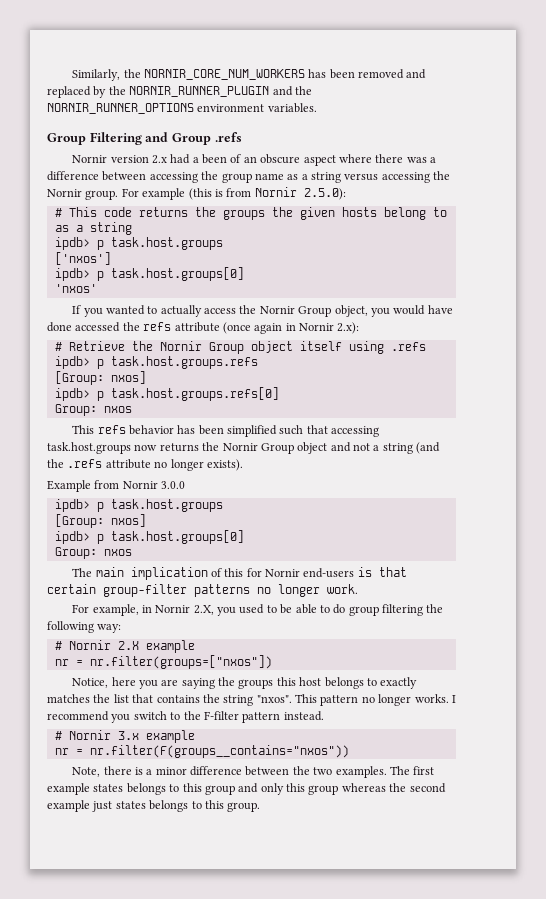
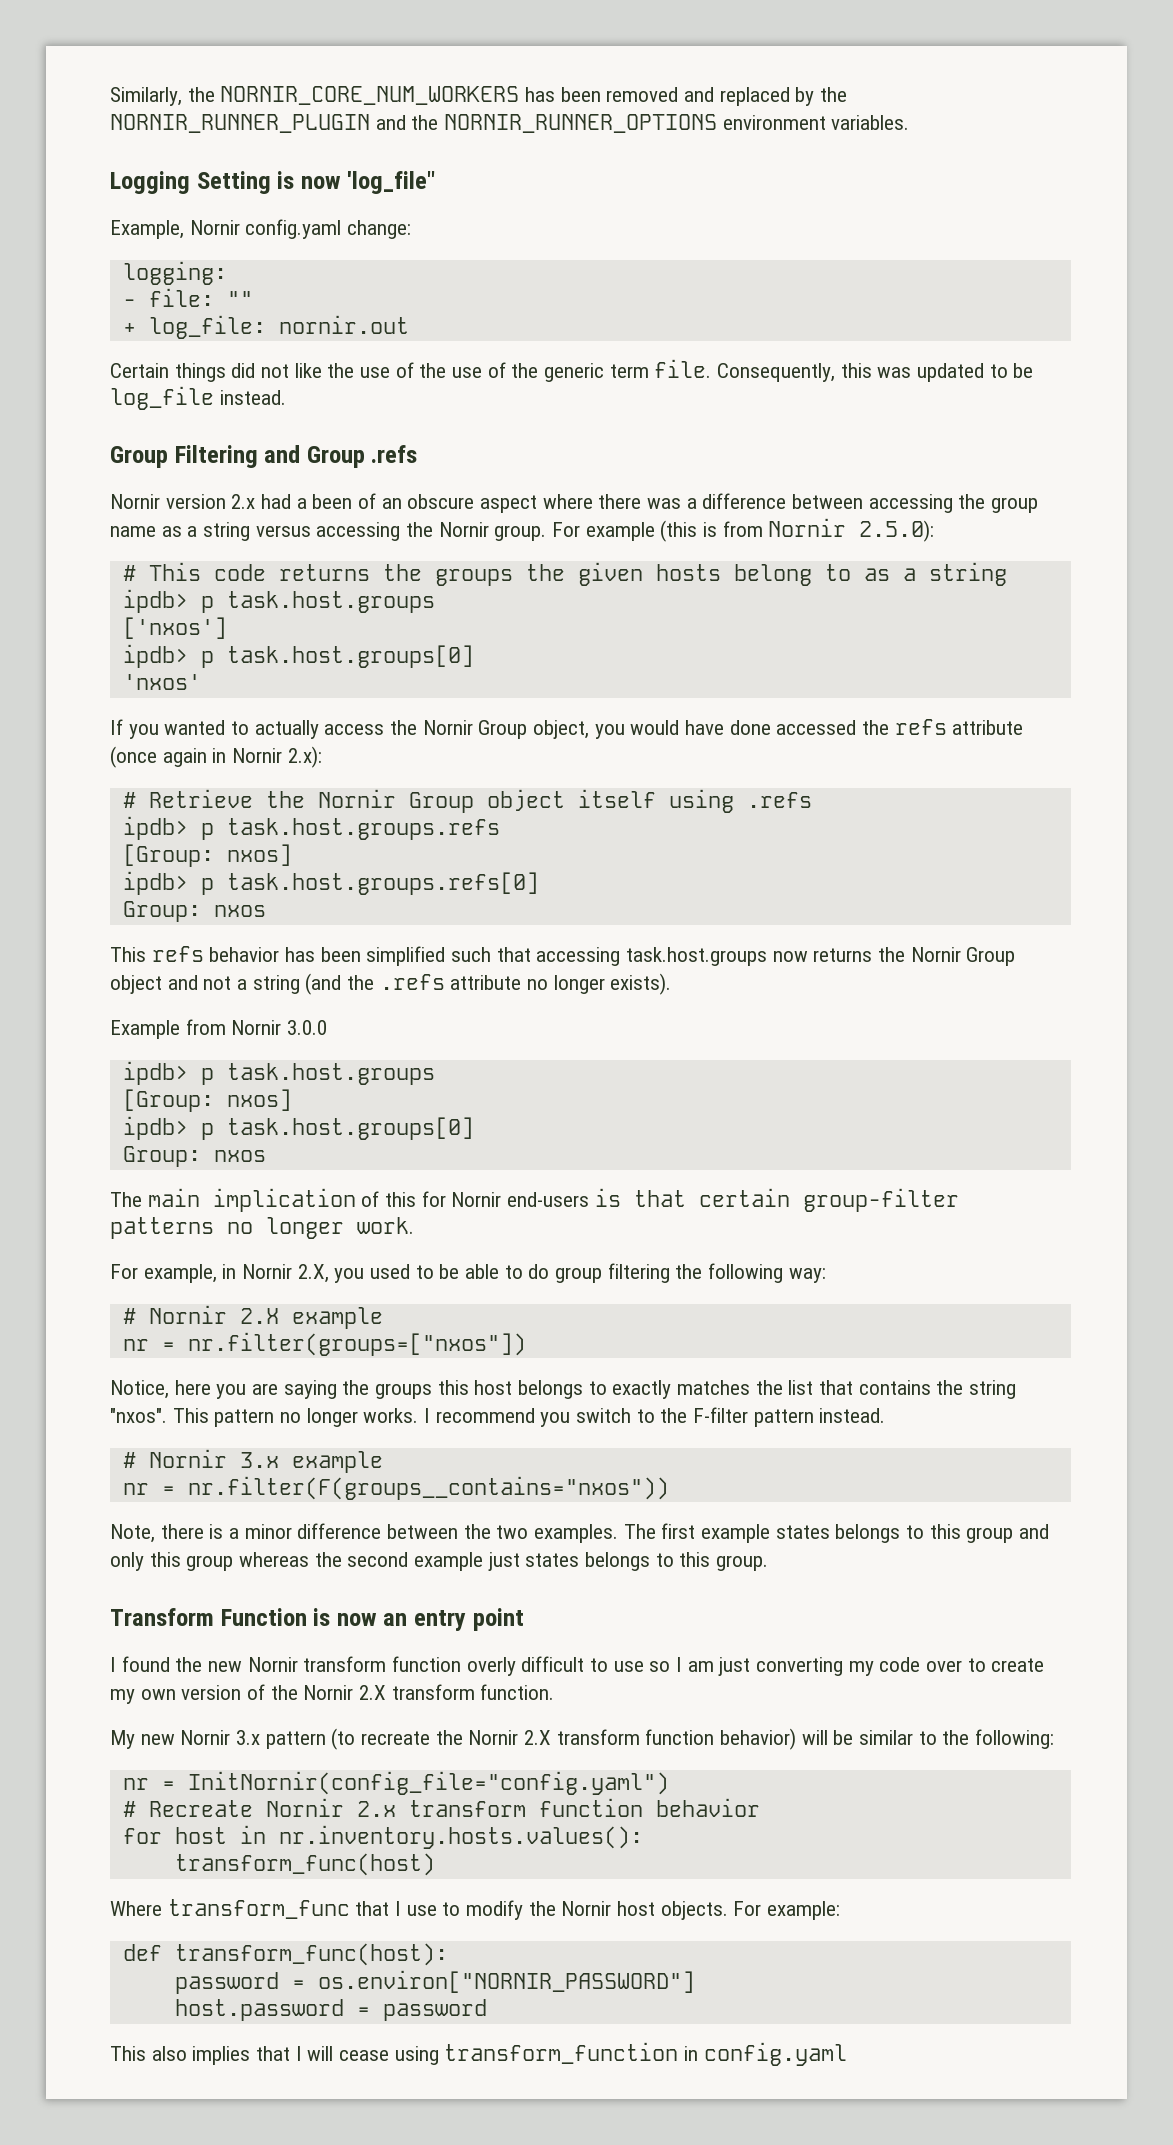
(317, 108) none -> [110,171,436,194] [110,219,412,239] [122,261,227,285] [122,288,253,307] [122,315,409,339] [110,359,1034,382] [110,386,286,410] // Logging Setting is now 'log_file" // Example, Nornir config.yaml change: // logging: // - file: "" // + log_file: nornir.out // Certain things did not like the use of the use of the generic term file. Consequently, this was updated to be log_file instead.
(261, 807) none -> [110,1608,524,1631] [110,1656,1045,1676] [110,1684,555,1704] [110,1728,1055,1750] [122,1771,669,1795] [122,1798,760,1817] [122,1825,643,1849] [174,1853,435,1876] [110,1899,841,1920] [122,1943,448,1966] [174,1970,695,1994] [174,1999,487,2021] [110,2042,847,2066] // Transform Function is now an entry point // I found the new Nornir transform function overly difficult to use so I am just converting my code over to create my own version of the Nornir 2.X transform function. // My new Nornir 3.x pattern (to recreate the Nornir 2.X transform function behavior) will be similar to the following: // nr = InitNornir(config_file="config.yaml") // # Recreate Nornir 2.x transform function behavior // for host in nr.inventory.hosts.values(): // transform_func(host) // Where transform_func that I use to modify the Nornir host objects. For example: // def transform_func(host): // password = os.environ["NORNIR_PASSWORD"] // host.password = password // This also implies that I will cease using transform_function in config.yaml

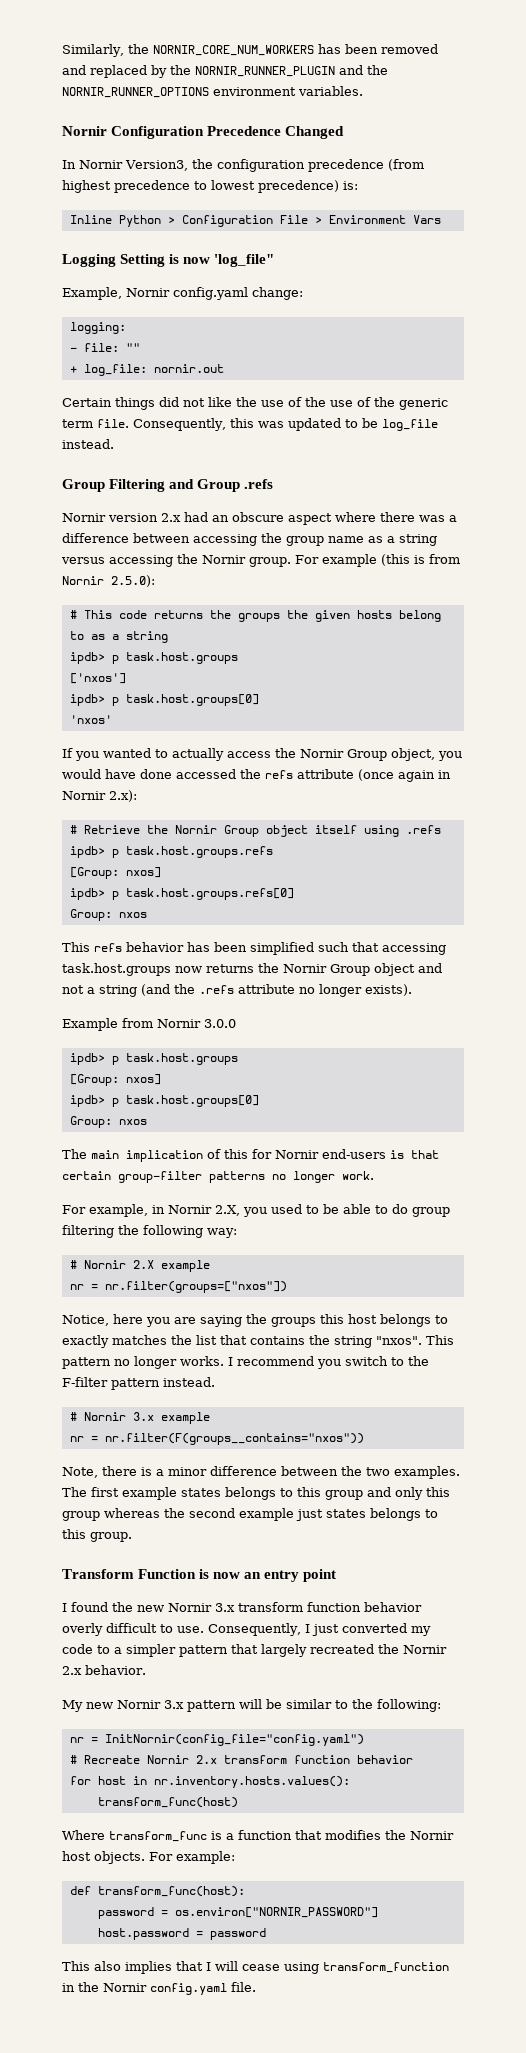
(910, 122) none -> [62,126,345,139] [62,159,424,172] [62,180,358,193] [69,215,441,227] // Nornir Configuration Precedence Changed // In Nornir Version3, the configuration precedence (from highest precedence to lowest precedence) is: // Inline Python > Configuration File > Environment Vars
[296,493,377,509] a been of -> (208, 517) none
[303,1656,462,1672] transform function -> [215,1602,422,1612] 3.x transform function behavior
[613,1657,1045,1676] [110,1684,555,1704] use so I am just converting my code over to create my own version of the Nornir 2.X transform function. -> [177,1623,431,1636] [62,1644,447,1657] [62,1665,146,1675] use. Consequently, I just converted my code to a simpler pattern that largely recreated the Nornir 2.x behavior.
[331,1728,797,1750] (to recreate the Nornir 2.X transform function behavior) -> (236, 1706) none
[355,1900,524,1920] that I use to modify -> [211,1830,381,1840] is a function that modifies
[703,2042,847,2066] config.yaml -> [78,1982,256,1995] the Nornir config.yaml file.

